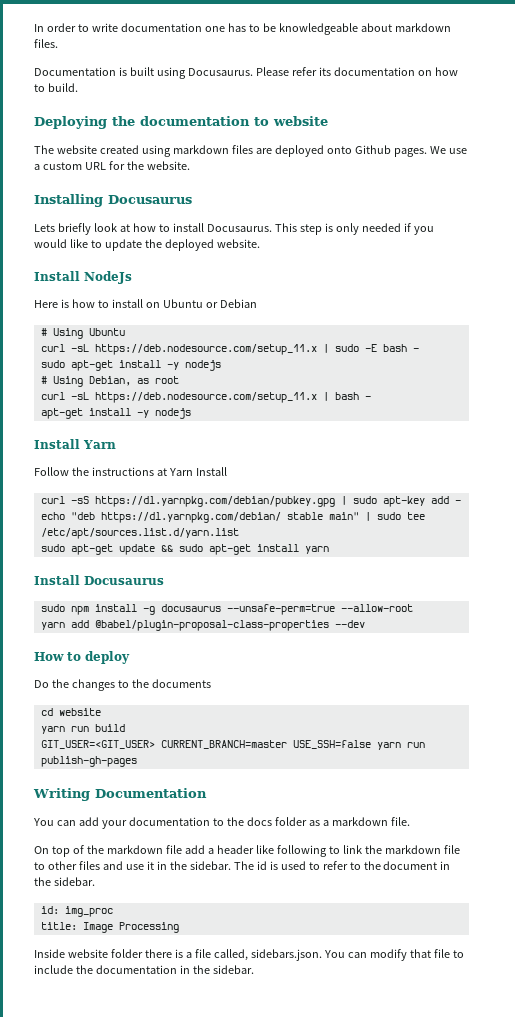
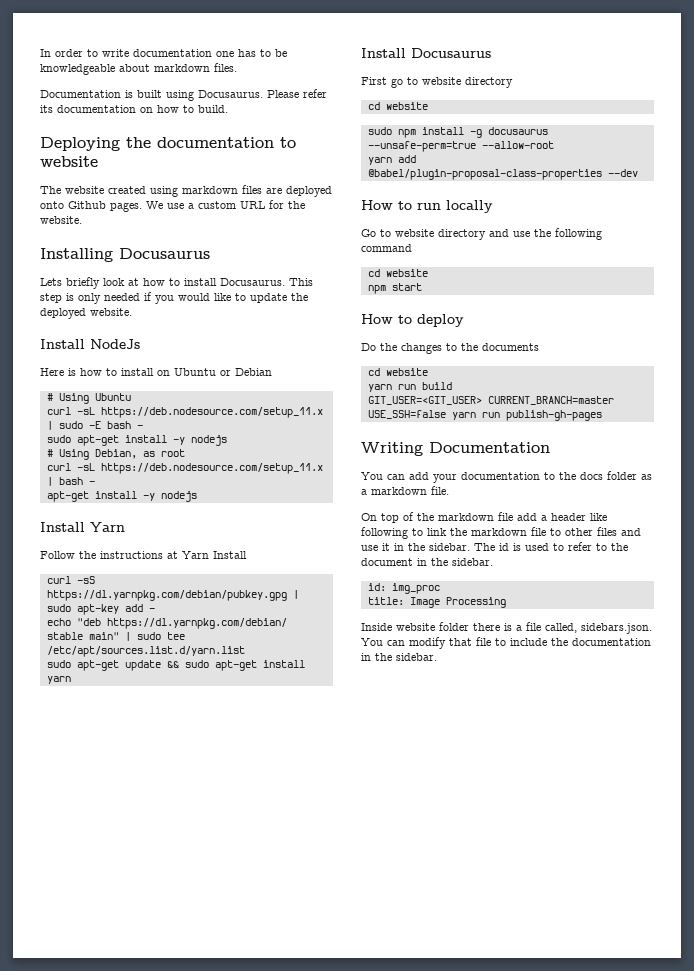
(164, 580) none -> [361,77,513,88] [367,102,428,110] // First go to website directory // cd website
(365, 624) none -> [361,200,493,213] [361,228,602,240] [361,244,412,252] [367,269,428,277] [367,283,422,294] // How to run locally // Go to website directory and use the following command // cd website // npm start

